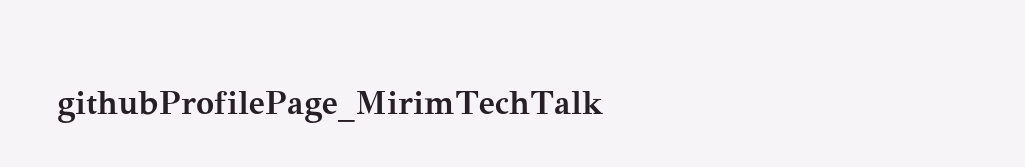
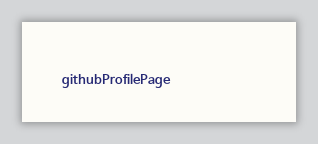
[57,91,603,123] githubProfilePage_MirimTechTalk -> [62,73,171,88] githubProfilePage

